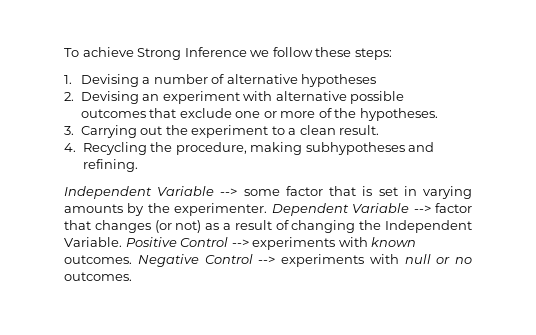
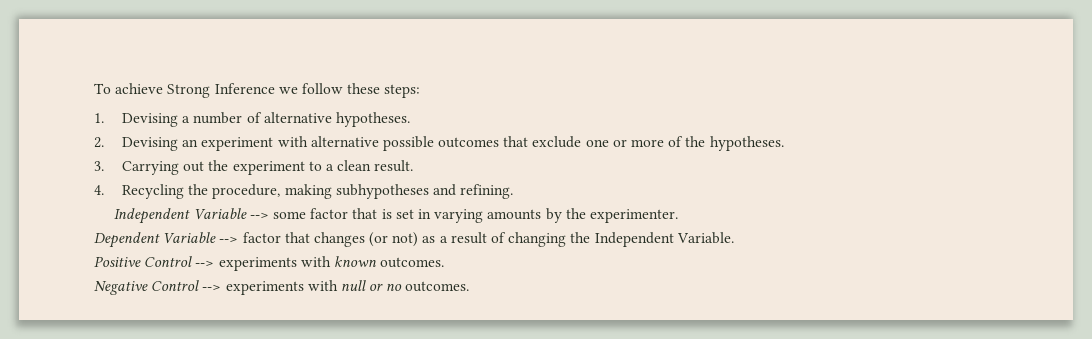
[301,74,377,87] hypotheses -> [335,112,410,127] hypotheses.
(268, 209) none -> (678, 216) //
(122, 242) none -> (734, 238) //
(132, 259) none -> (445, 262) //

